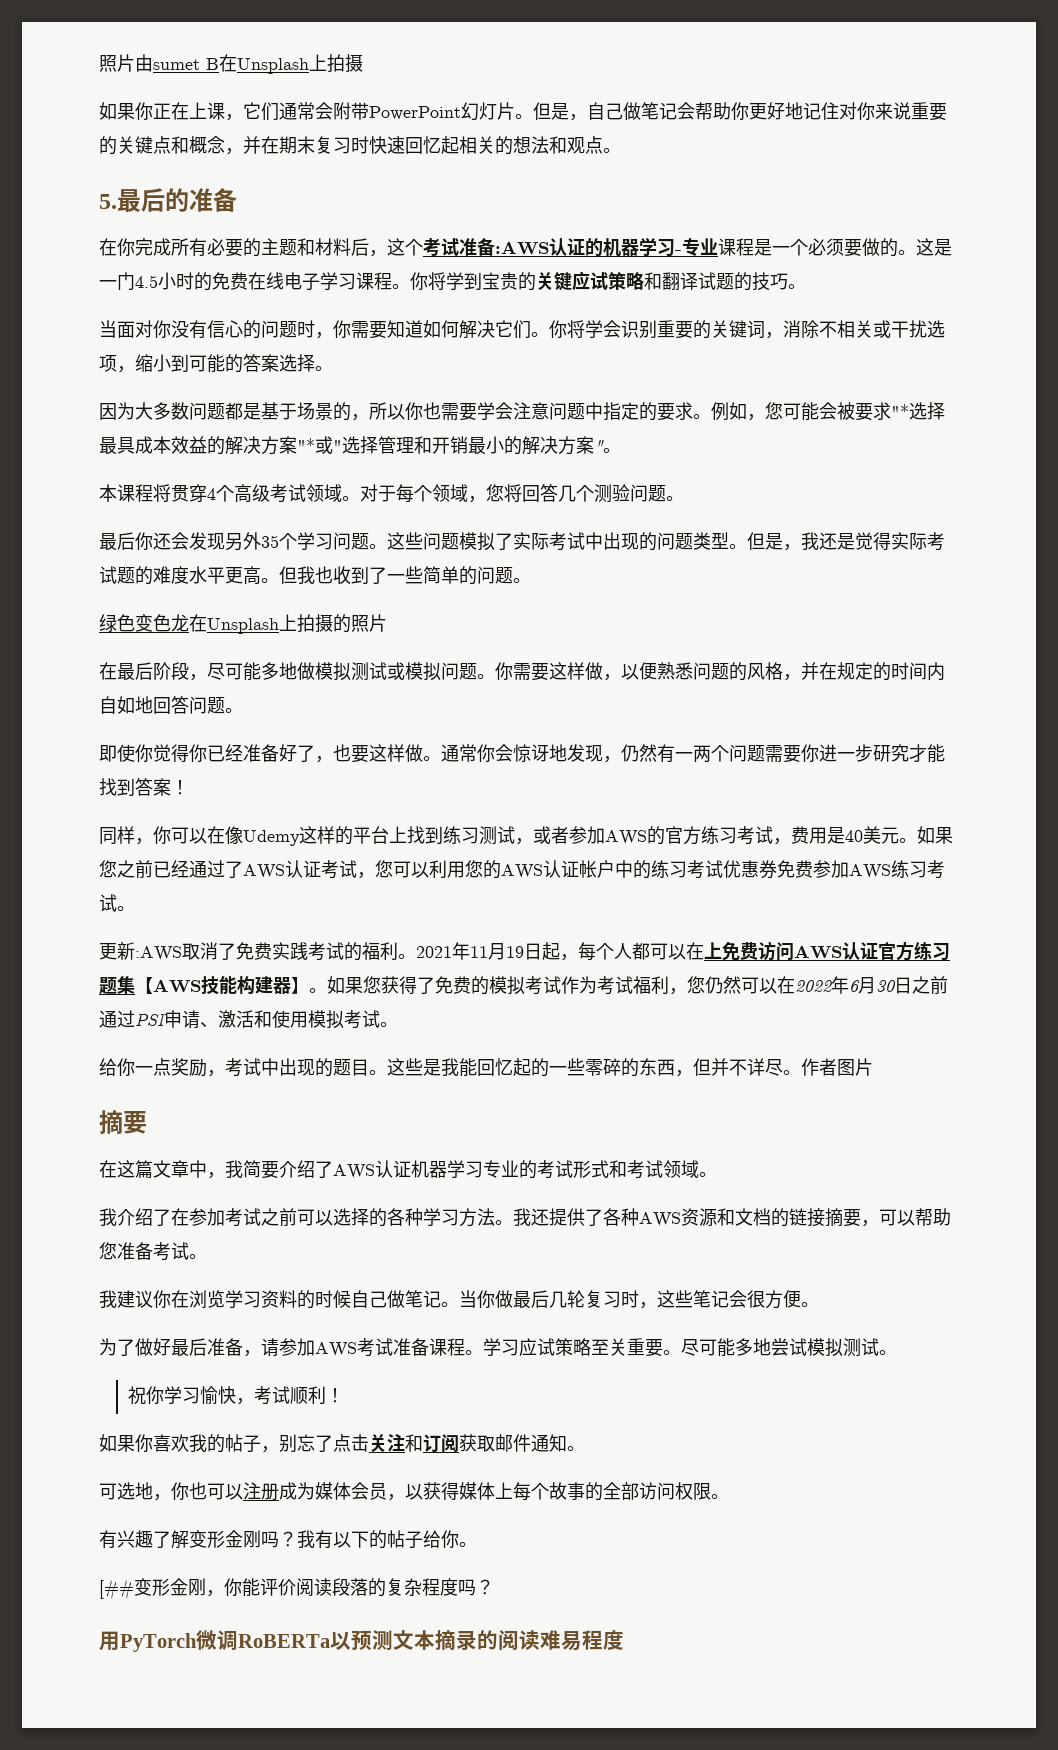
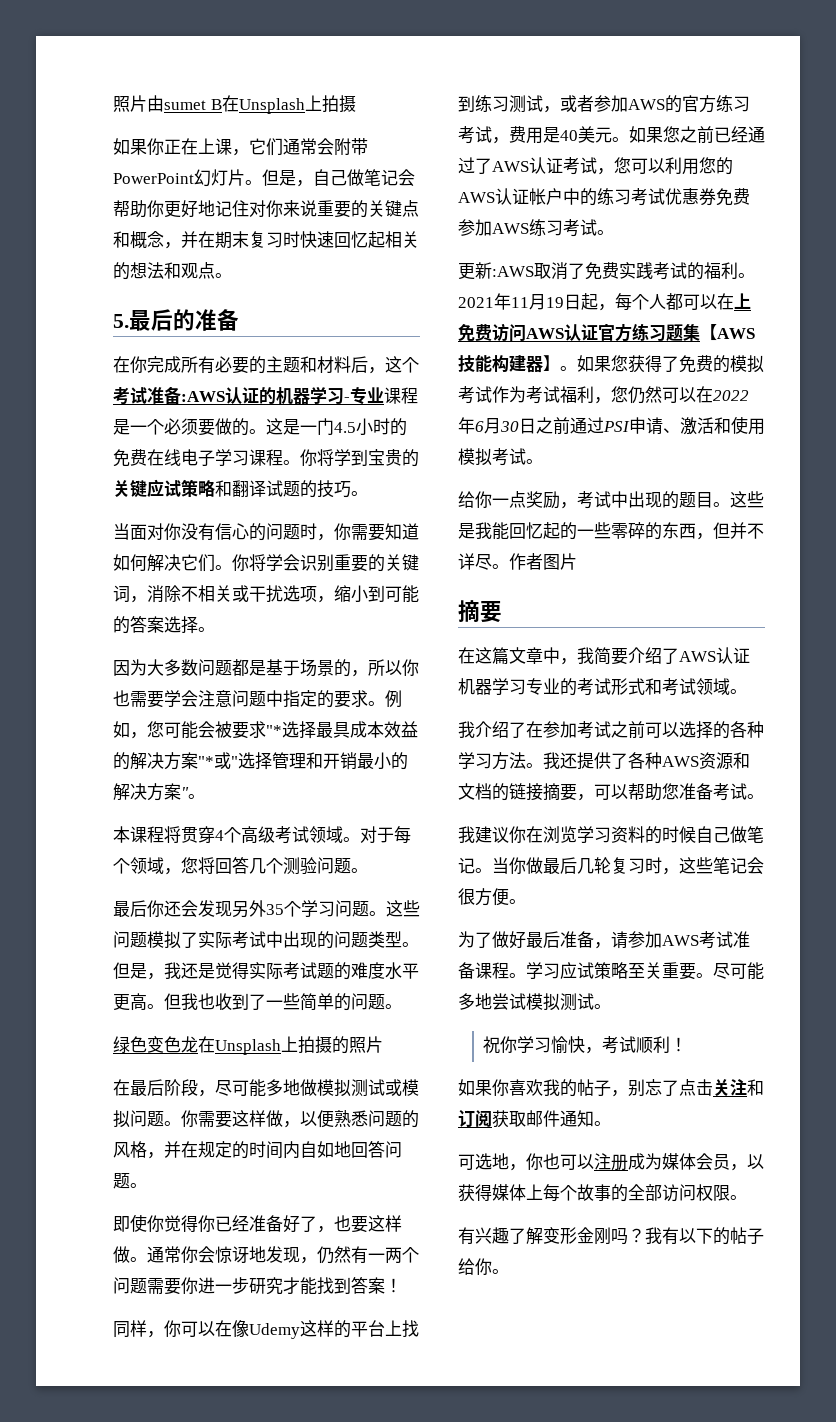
[99,1578,494,1600] [99,1630,624,1652] // [##变形金刚，你能评价阅读段落的复杂程度吗？ // 用PyTorch微调RoBERTa以预测文本摘录的阅读难易程度 -> (509, 1271) none

